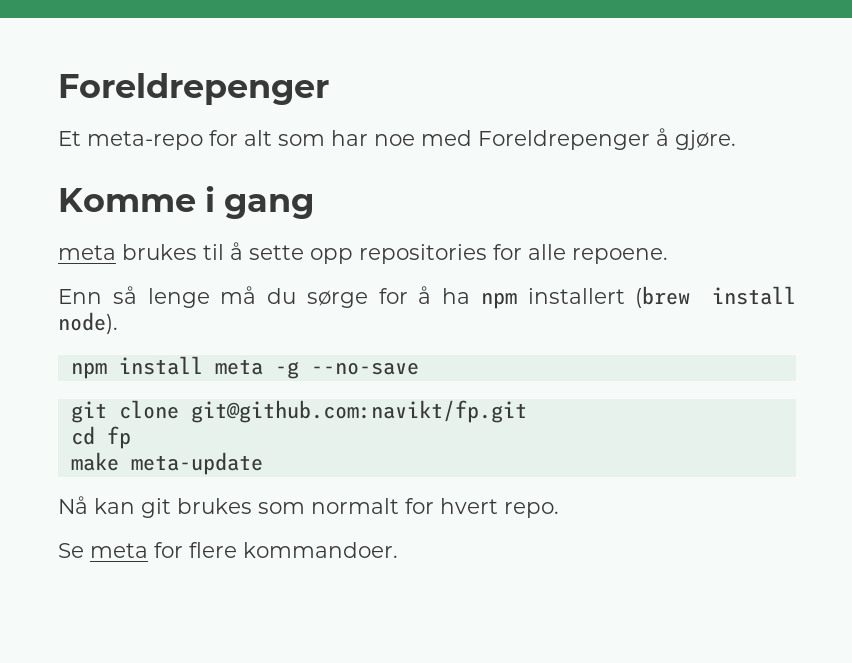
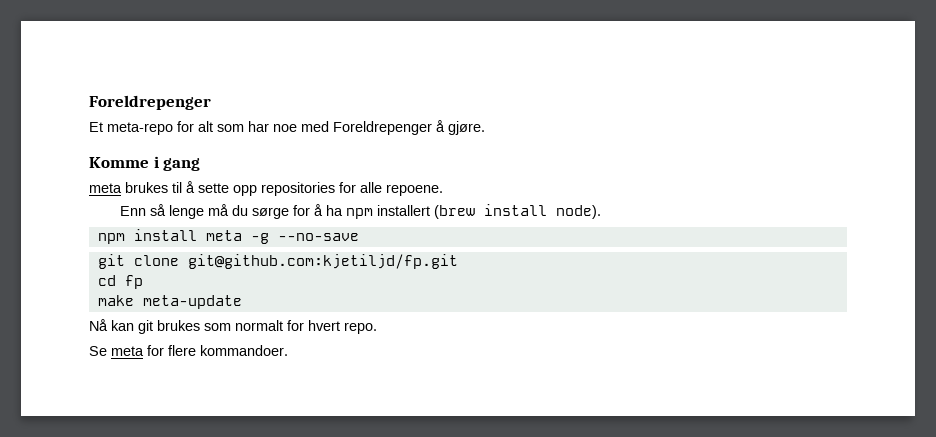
[190,400,527,423] git@github.com:navikt/fp.git -> [187,254,458,269] git@github.com:kjetiljd/fp.git

